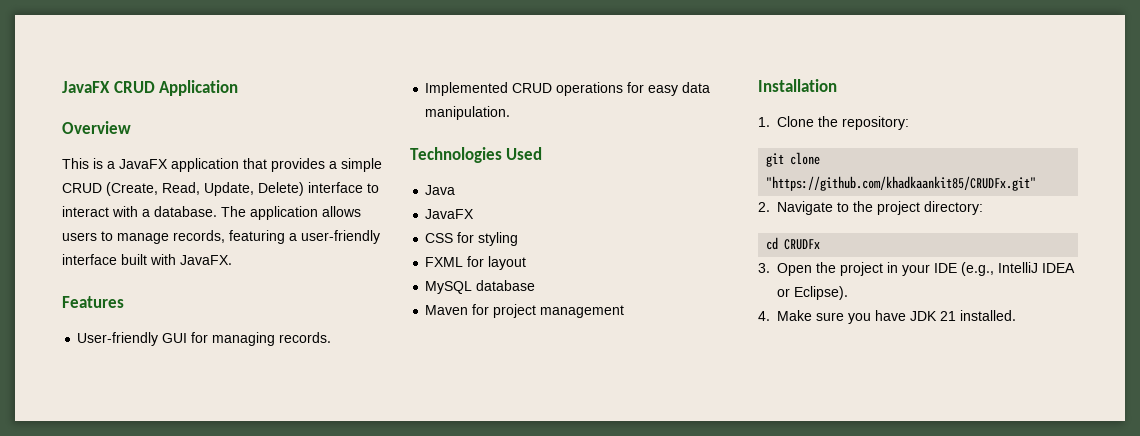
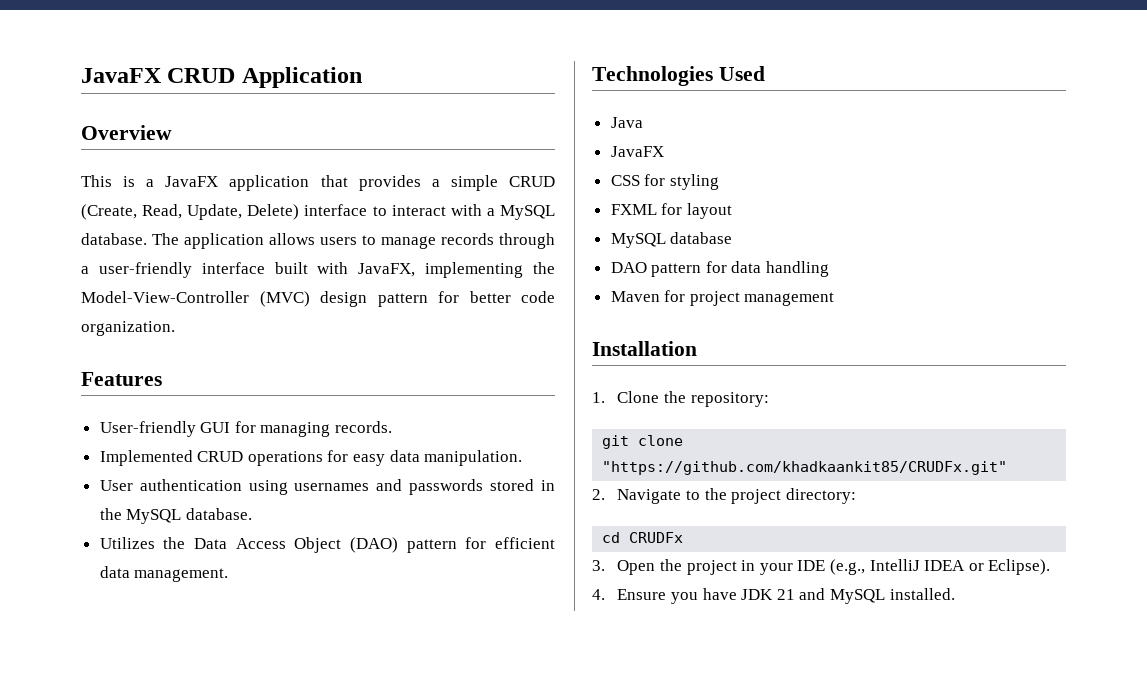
(150, 213) none -> [499,205,555,220] MySQL
[173,230,285,244] records, featuring -> [441,233,555,249] records through
[180,255,232,265] JavaFX. -> [358,262,555,278] [81,291,555,307] [81,321,175,336] JavaFX, implementing the Model-View-Controller (MVC) design pattern for better code organization.
(511, 113) none -> [99,479,555,495] [99,508,252,524] [99,537,555,553] [99,566,229,582] // User authentication using usernames and passwords stored in the MySQL database. // Utilizes the Data Access Object (DAO) pattern for efficient data management.
(536, 285) none -> [610,261,830,277] // DAO pattern for data handling
[777,310,844,321] Make sure -> [617,589,667,600] Ensure
(956, 316) none -> [799,588,885,604] and MySQL

